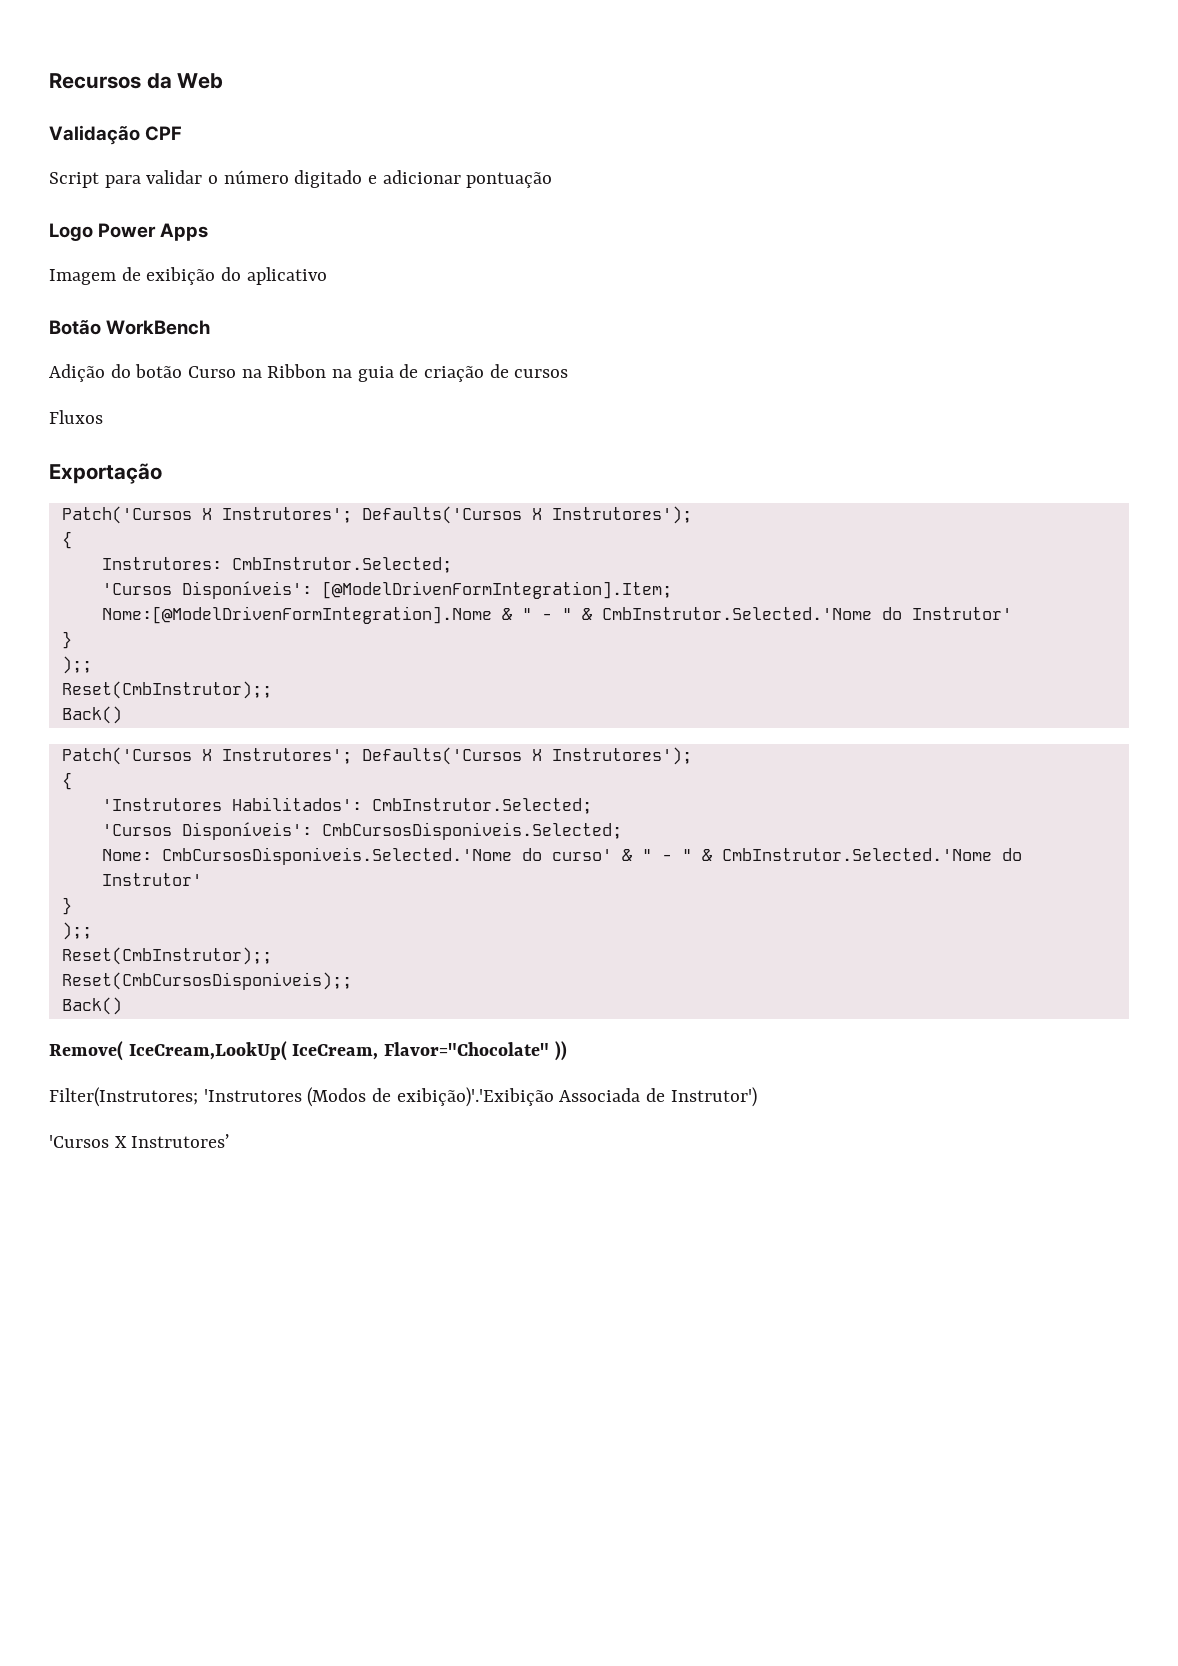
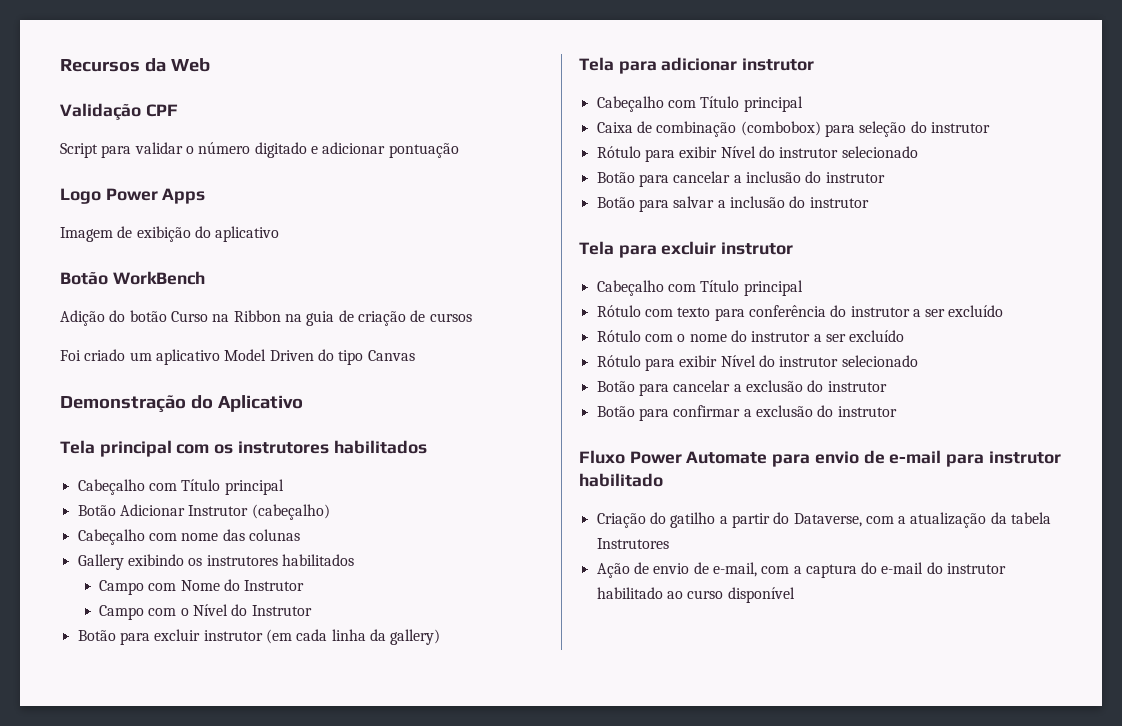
[49,410,103,424] [49,463,162,484] [61,506,692,524] [61,531,72,549] [101,557,452,573] [101,581,672,599] [101,606,1012,624] [61,631,72,649] [61,656,92,674] [61,681,272,699] [61,706,122,724] [61,747,692,765] [61,772,72,790] [101,797,592,814] [101,822,622,840] [101,847,1022,865] [101,873,202,886] [61,897,72,915] [61,922,92,940] [61,947,272,965] [61,972,352,990] [61,997,122,1015] [49,1041,567,1061] [49,1087,757,1107] [49,1134,230,1148] Fluxos // Exportação // Patch('Cursos X Instrutores'; Defaults('Cursos X Instrutores'); // { // Instrutores: CmbInstrutor.Selected; // 'Cursos Disponíveis': [@ModelDrivenFormIntegration].Item; // Nome:[@ModelDrivenFormIntegration].Nome & " - " & CmbInstrutor.Selected.'Nome do Instrutor' // } // );; // Reset(CmbInstrutor);; // Back() // Patch('Cursos X Instrutores'; Defaults('Cursos X Instrutores'); // { // 'Instrutores Habilitados': CmbInstrutor.Selected; // 'Cursos Disponíveis': CmbCursosDisponiveis.Selected; // Nome: CmbCursosDisponiveis.Selected.'Nome do curso' & " - " & CmbInstrutor.Selected.'Nome do Instrutor' // } // );; // Reset(CmbInstrutor);; // Reset(CmbCursosDisponiveis);; // Back() // Remove( IceCream,LookUp( IceCream, Flavor="Chocolate" )) // Filter(Instrutores; 'Instrutores (Modos de exibição)'.'Exibição Associada de Instrutor') // 'Cursos X Instrutores’ -> [60,349,415,365] [60,395,303,413] [60,440,427,457] [77,479,284,495] [77,504,330,520] [77,529,300,545] [77,554,354,570] [99,579,305,595] [99,604,312,620] [77,629,441,645] [579,57,815,74] [596,96,803,112] [596,121,990,137] [596,146,918,162] [596,171,885,187] [596,196,869,212] [579,241,794,258] [596,280,803,296] [596,305,1004,321] [596,330,905,342] [596,355,918,371] [596,380,887,396] [596,405,897,421] [579,450,1061,467] [579,473,663,487] [596,512,1052,528] [596,538,669,549] [596,562,1007,578] [596,587,795,603] Foi criado um aplicativo Model Driven do tipo Canvas // Demonstração do Aplicativo // Tela principal com os instrutores habilitados // Cabeçalho com Título principal // Botão Adicionar Instrutor (cabeçalho) // Cabeçalho com nome das colunas // Gallery exibindo os instrutores habilitados // Campo com Nome do Instrutor // Campo com o Nível do Instrutor // Botão para excluir instrutor (em cada linha da gallery) // Tela para adicionar instrutor // Cabeçalho com Título principal // Caixa de combinação (combobox) para seleção do instrutor // Rótulo para exibir Nível do instrutor selecionado // Botão para cancelar a inclusão do instrutor // Botão para salvar a inclusão do instrutor // Tela para excluir instrutor // Cabeçalho com Título principal // Rótulo com texto para conferência do instrutor a ser excluído // Rótulo com o nome do instrutor a ser excluído // Rótulo para exibir Nível do instrutor selecionado // Botão para cancelar a exclusão do instrutor // Botão para confirmar a exclusão do instrutor // Fluxo Power Automate para envio de e-mail para instrutor habilitado // Criação do gatilho a partir do Dataverse, com a atualização da tabela Instrutores // Ação de envio de e-mail, com a captura do e-mail do instrutor habilitado ao curso disponível

